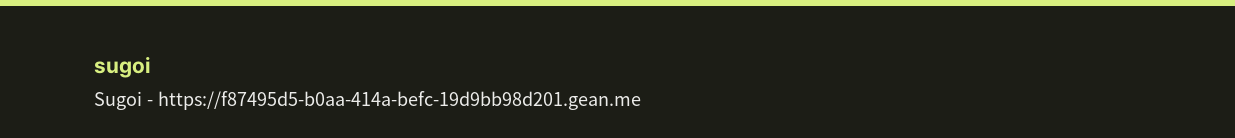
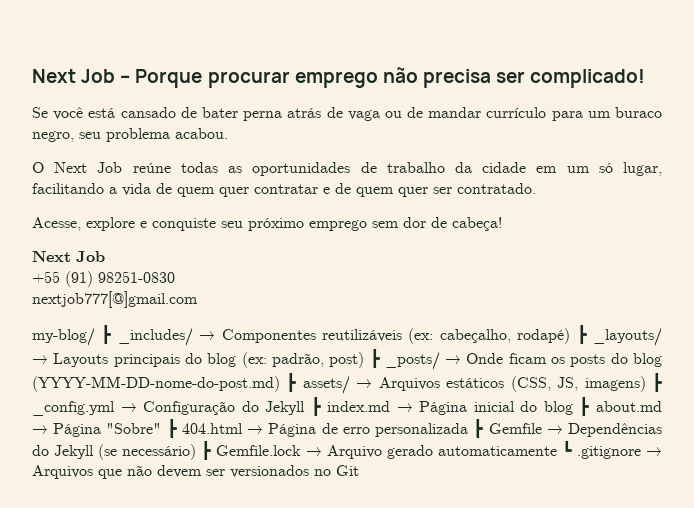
[94,56,151,78] [94,91,641,110] sugoi // Sugoi - https://f87495d5-b0aa-414a-befc-19d9bb98d201.gean.me -> [32,67,646,88] [32,107,662,121] [32,128,228,142] [32,162,662,176] [32,183,536,197] [32,217,502,231] [32,251,105,262] [32,271,175,287] [32,291,198,308] [32,324,662,346] [32,348,662,370] [32,372,663,394] [32,396,663,416] [32,418,662,438] [32,440,663,460] [32,465,359,479] Next Job – Porque procurar emprego não precisa ser complicado! // Se você está cansado de bater perna atrás de vaga ou de mandar currículo para um buraco negro, seu problema acabou. // O Next Job reúne todas as oportunidades de trabalho da cidade em um só lugar, facilitando a vida de quem quer contratar e de quem quer ser contratado. // Acesse, explore e conquiste seu próximo emprego sem dor de cabeça! // Next Job // +55 (91) 98251-0830 // nextjob777[@]gmail.com // my-blog/ ┣ _includes/ → Componentes reutilizáveis (ex: cabeçalho, rodapé) ┣ _layouts/ → Layouts principais do blog (ex: padrão, post) ┣ _posts/ → Onde ficam os posts do blog (YYYY-MM-DD-nome-do-post.md) ┣ assets/ → Arquivos estáticos (CSS, JS, imagens) ┣ _config.yml → Configuração do Jekyll ┣ index.md → Página inicial do blog ┣ about.md → Página "Sobre" ┣ 404.html → Página de erro personalizada ┣ Gemfile → Dependências do Jekyll (se necessário) ┣ Gemfile.lock → Arquivo gerado automaticamente ┗ .gitignore → Arquivos que não devem ser versionados no Git

